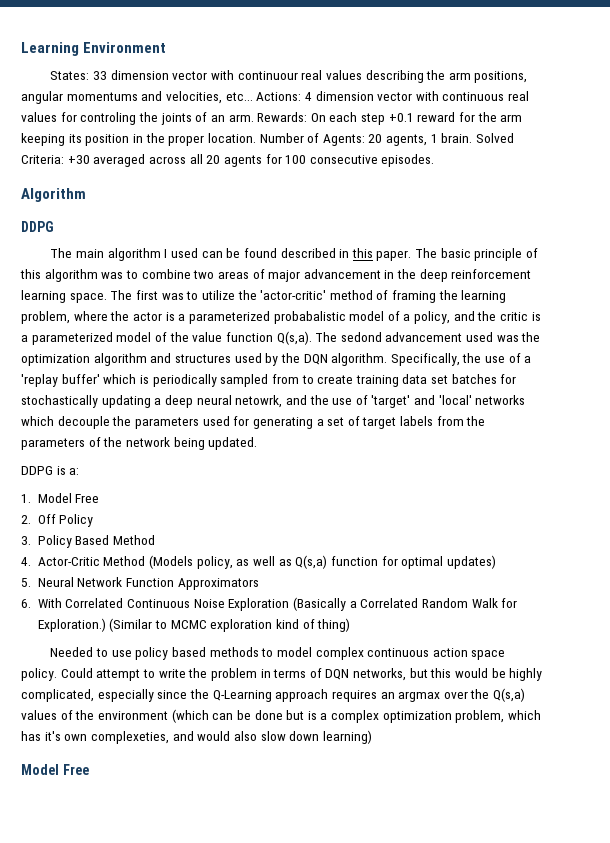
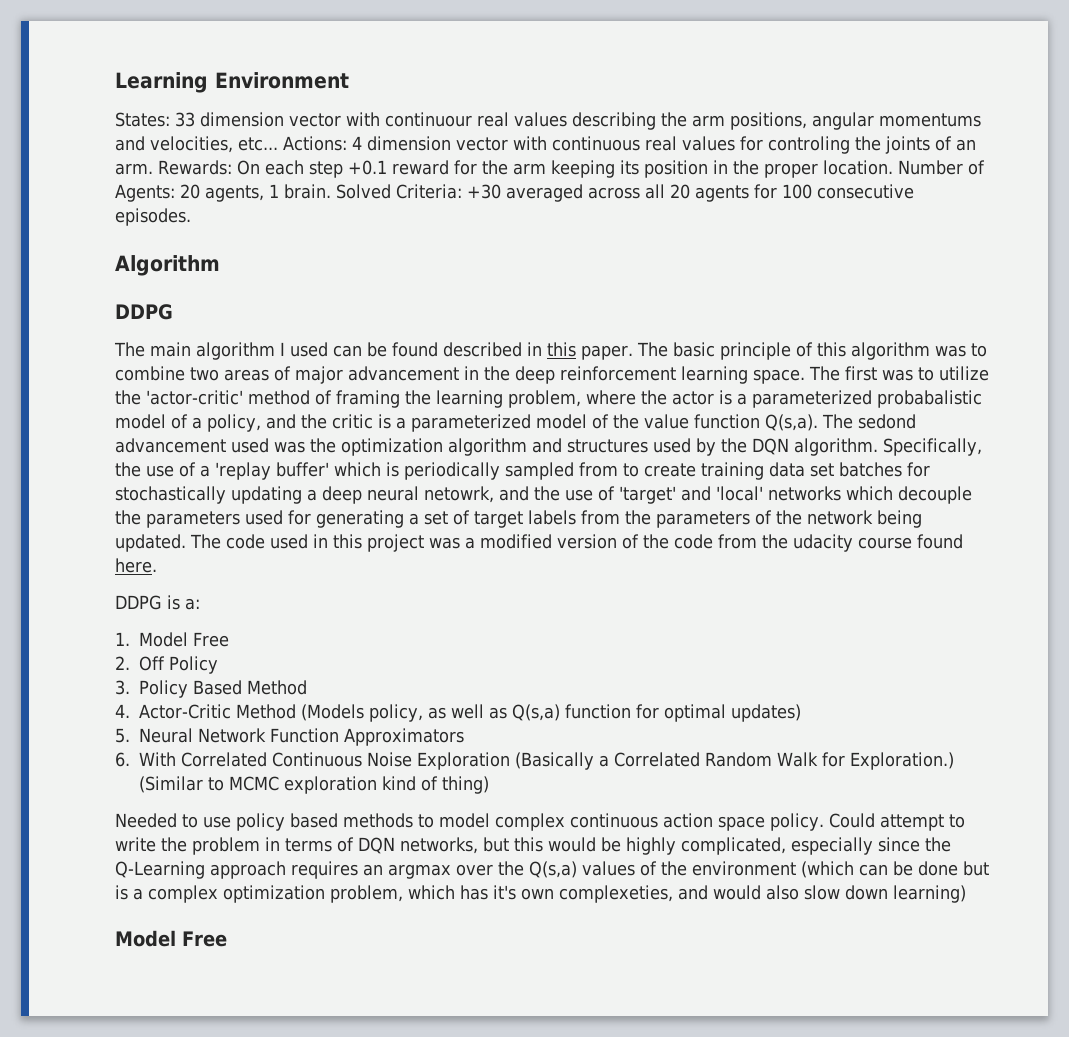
(258, 443) none -> [190,534,963,552] [115,558,157,573] The code used in this project was a modified version of the code from the udacity course found here.

